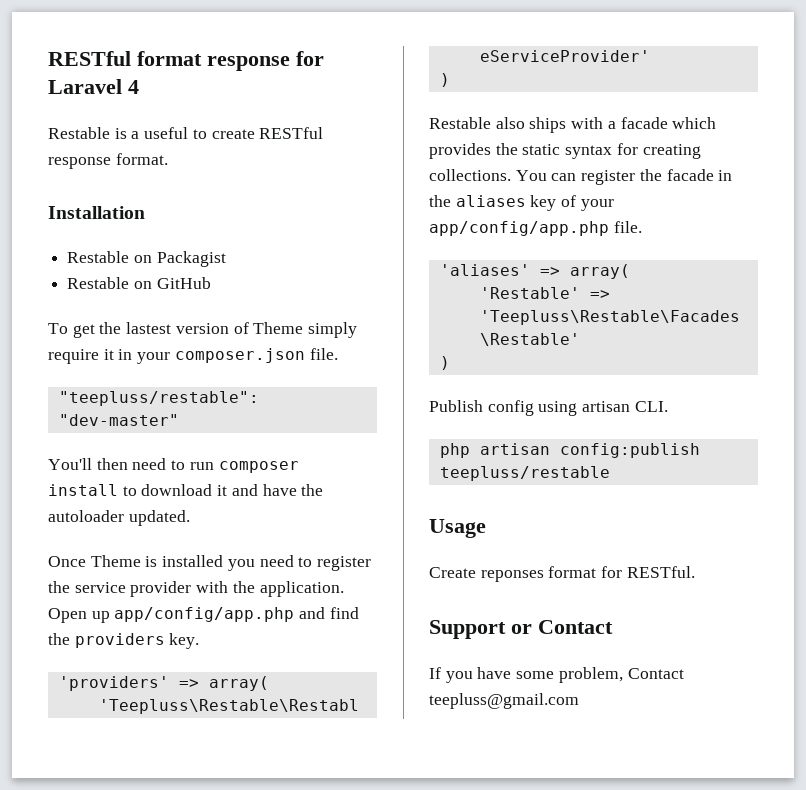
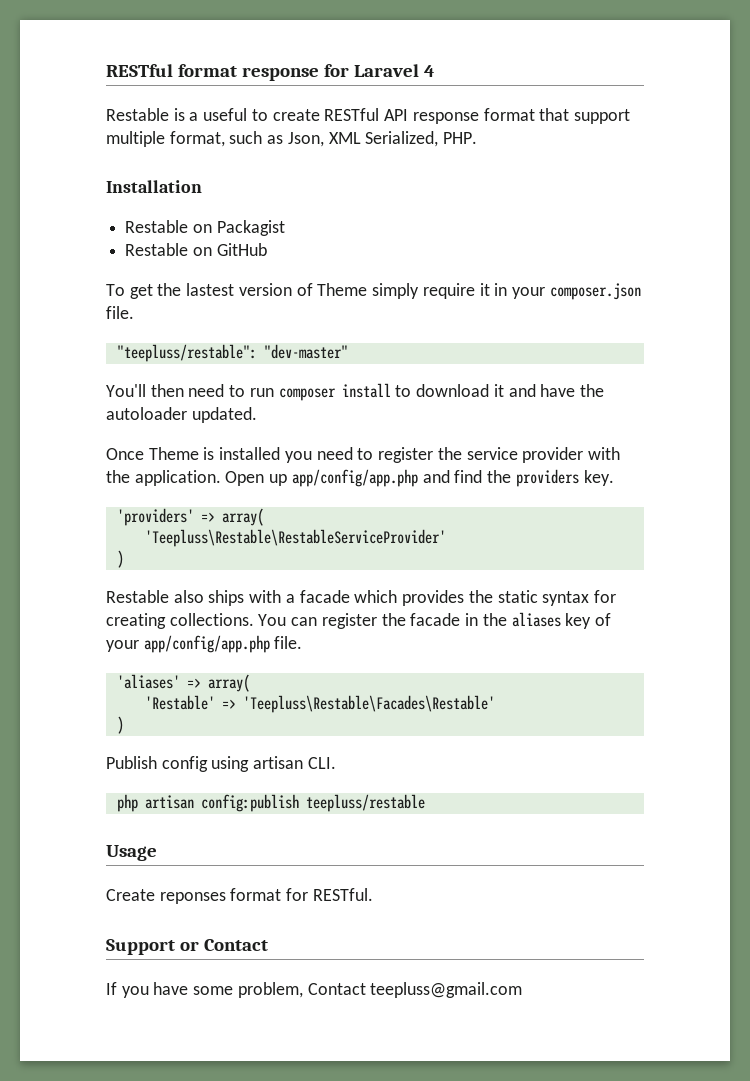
[48,153,168,169] response format. -> [384,108,630,124] [106,131,478,147] API response format that support multiple format, such as Json, XML Serialized, PHP.

